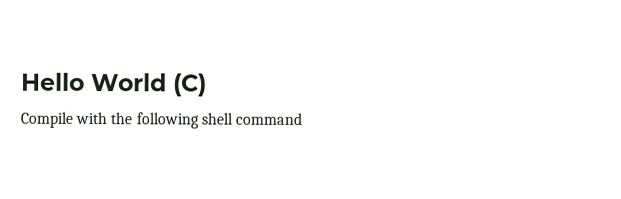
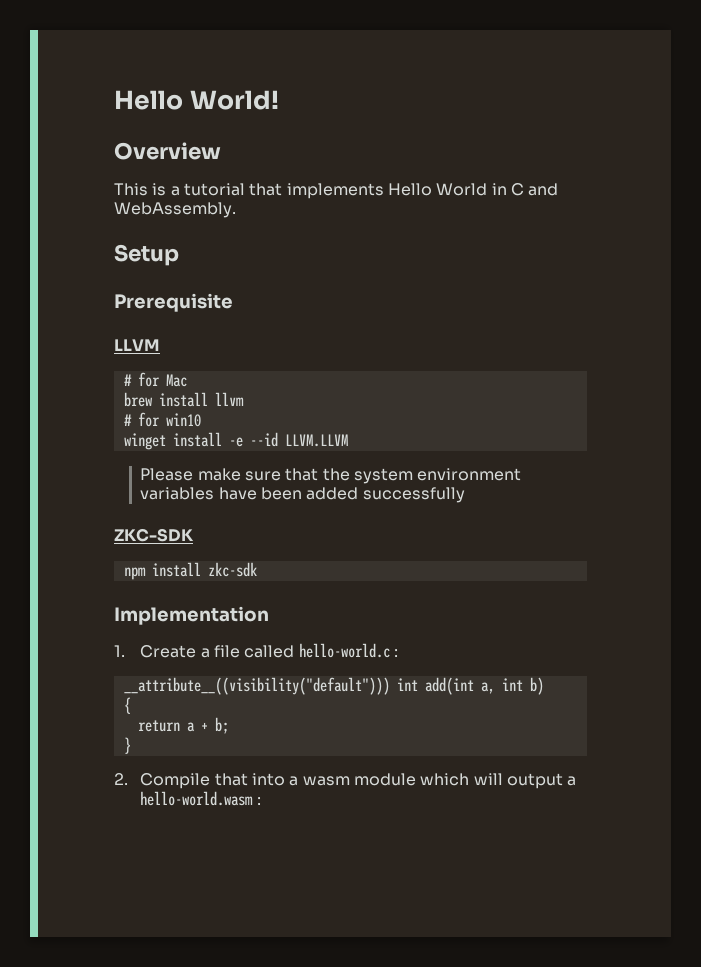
[21,72,207,97] [20,111,302,129] Hello World (C) // Compile with the following shell command -> [114,90,279,110] [114,142,221,160] [114,183,559,199] [114,202,236,218] [114,244,179,266] [114,293,233,312] [114,339,160,351] [123,372,187,387] [123,392,244,407] [123,412,201,427] [123,432,348,450] [140,468,522,484] [140,487,465,503] [114,528,194,542] [123,562,257,580] [114,606,269,625] [114,643,398,658] [123,677,544,695] [123,697,131,714] [137,717,229,734] [123,737,131,754] [114,773,577,789] [140,791,261,806] Hello World! // Overview // This is a tutorial that implements Hello World in C and WebAssembly. // Setup // Prerequisite // LLVM // # for Mac // brew install llvm // # for win10 // winget install -e --id LLVM.LLVM // Please make sure that the system environment variables have been added successfully // ZKC-SDK // npm install zkc-sdk // Implementation // 1. Create a file called hello-world.c : // __attribute__((visibility("default"))) int add(int a, int b) // { // return a + b; // } // 2. Compile that into a wasm module which will output a hello-world.wasm :

